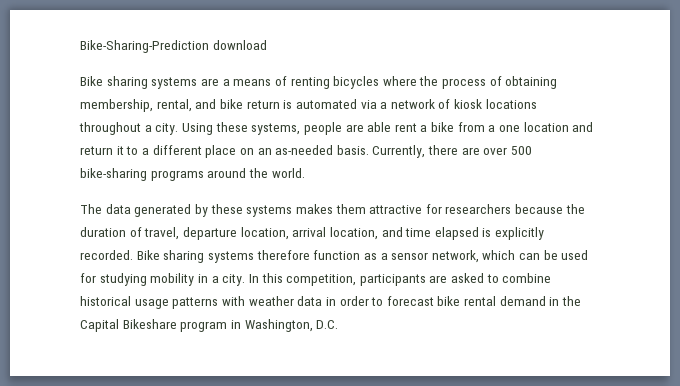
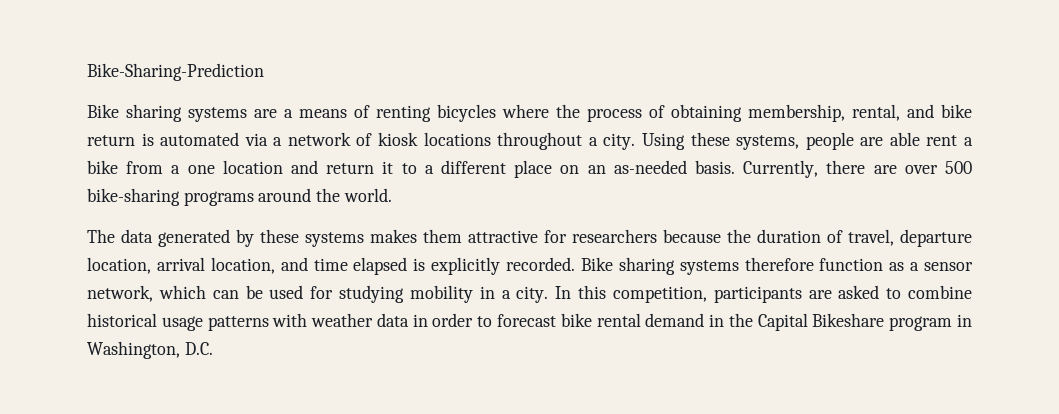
[212,40,267,50] download -> (264, 72) none

